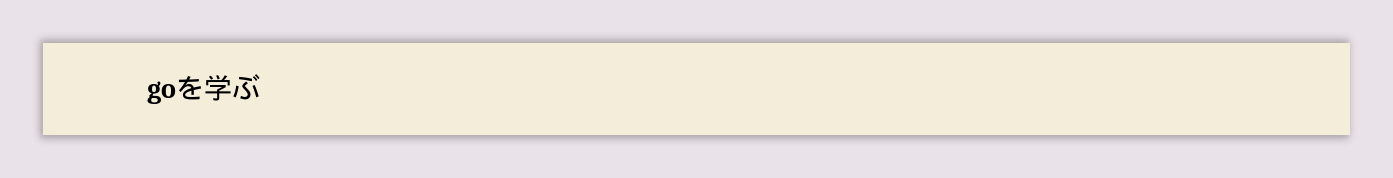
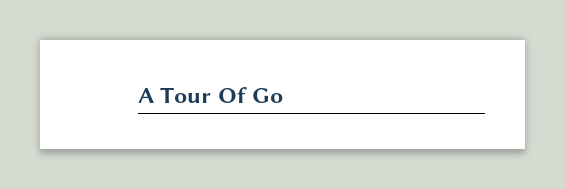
[147,74,260,104] goを学ぶ -> [138,87,284,103] A Tour Of Go

